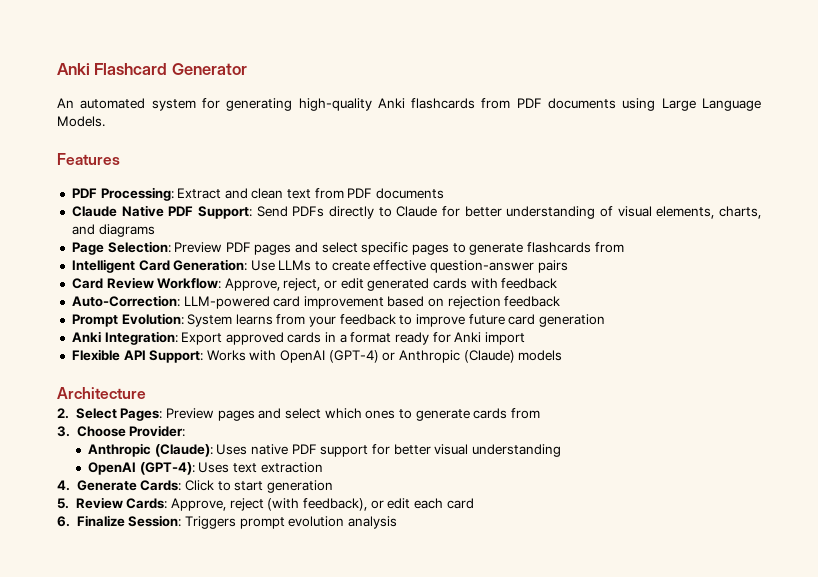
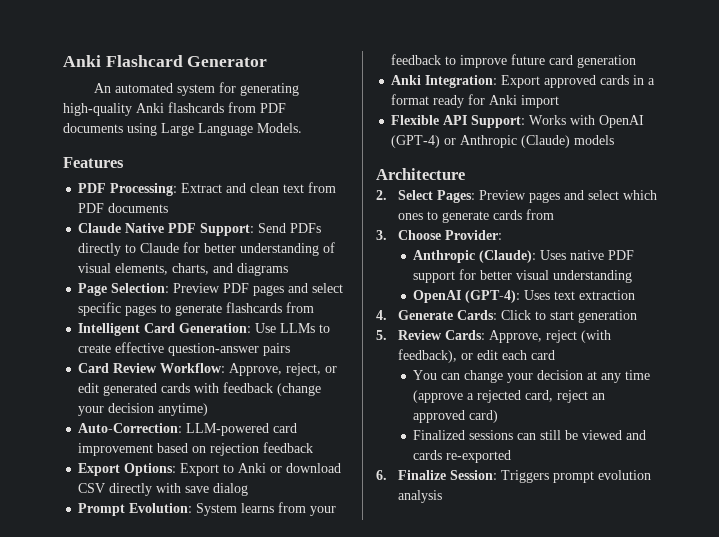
(558, 283) none -> [277,383,322,396] [78,403,209,416] (change your decision anytime)
(561, 301) none -> [78,463,342,476] [78,483,249,496] // Export Options: Export to Anki or download CSV directly with save dialog
(474, 503) none -> [413,370,651,383] [413,390,606,403] [413,410,499,423] [413,430,647,440] [413,450,512,463] // You can change your decision at any time (approve a rejected card, reject an approved card) // Finalized sessions can still be viewed and cards re-exported

